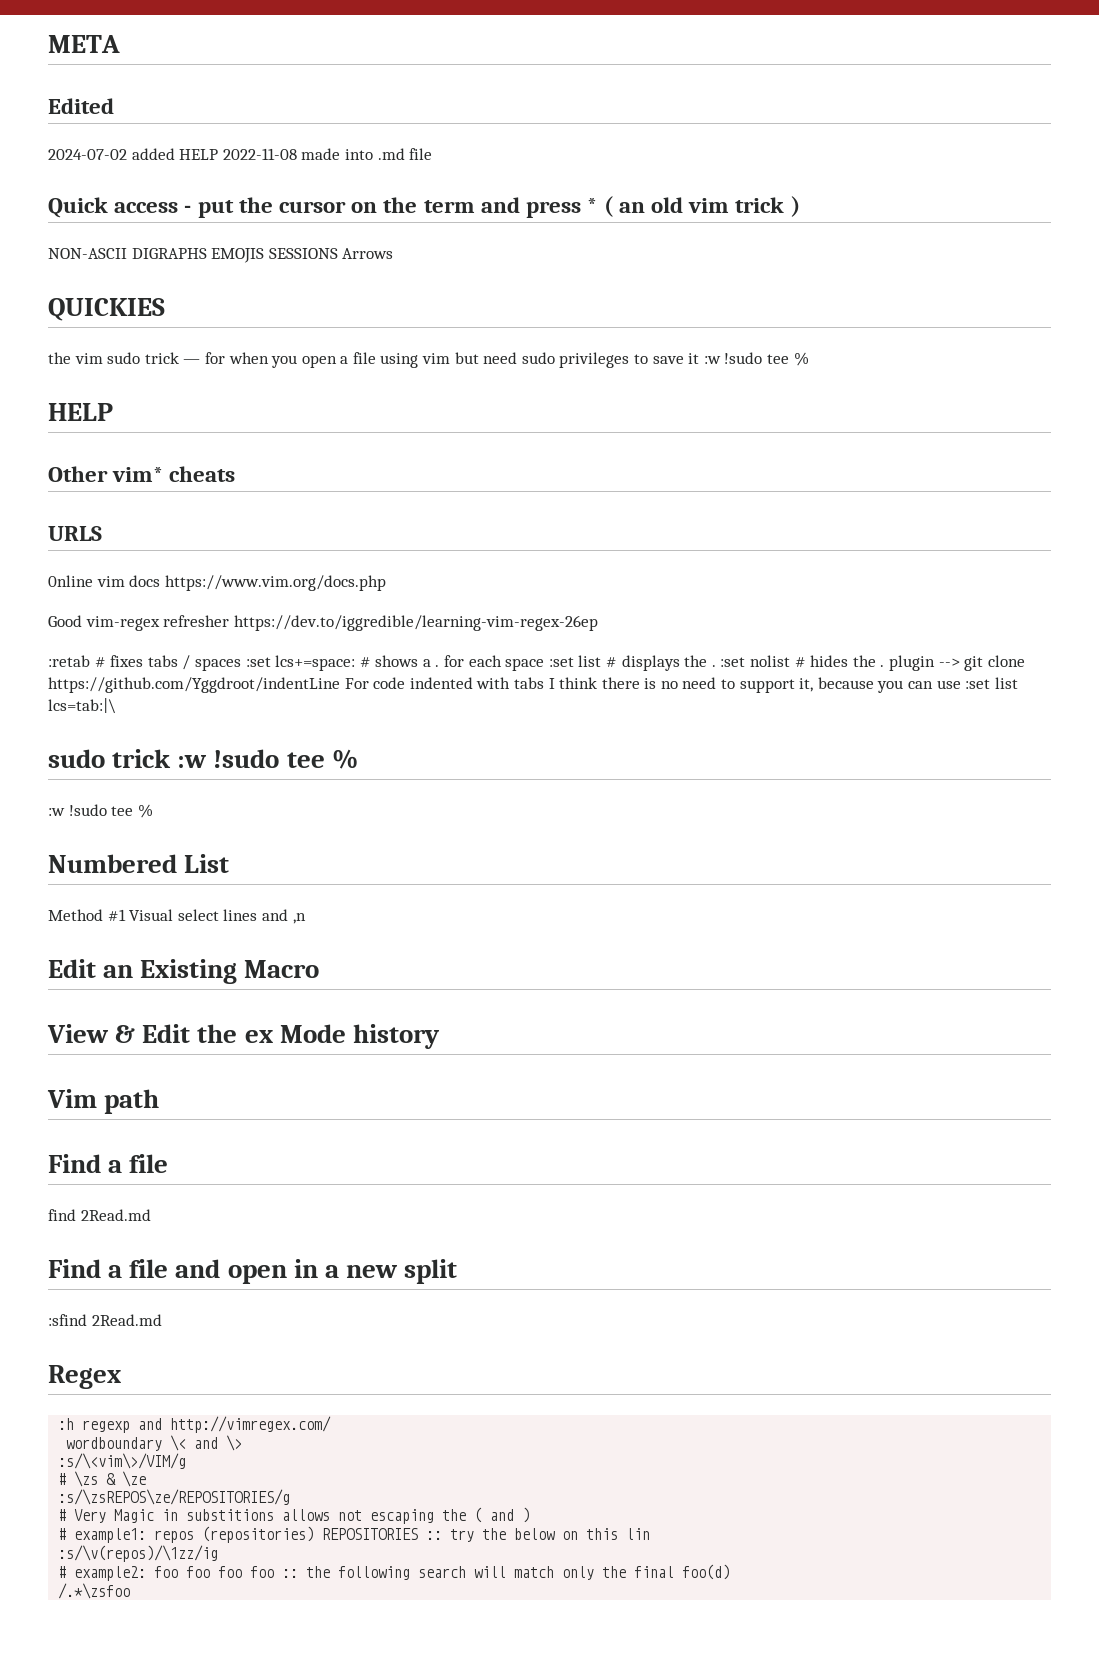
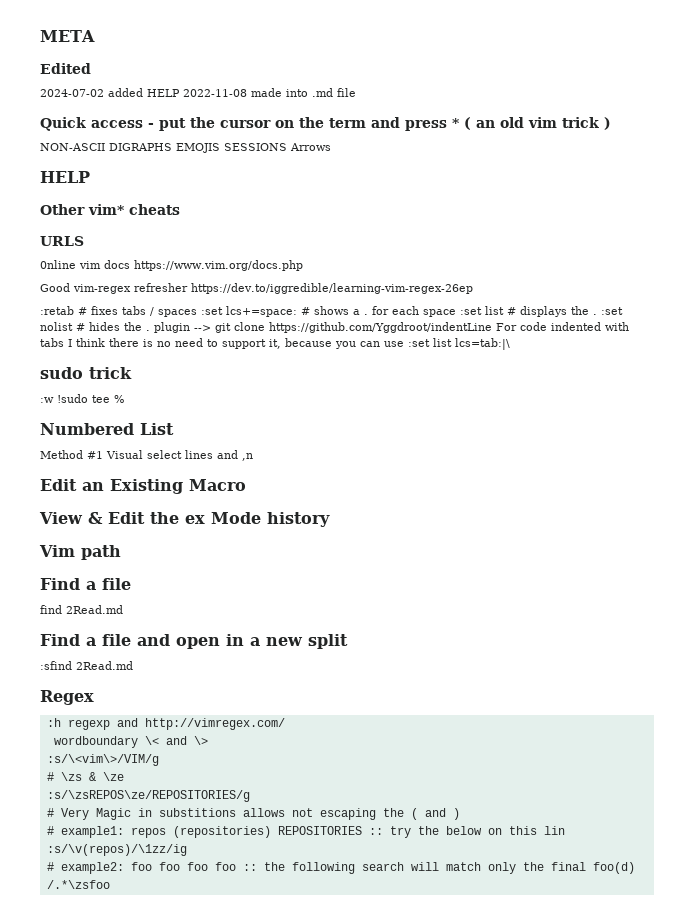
[48,298,165,321] [48,352,809,368] // QUICKIES // the vim sudo trick — for when you open a file using vim but need sudo privileges to save it :w !sudo tee % -> (331, 147) none
[177,749,358,769] :w !sudo tee % -> (132, 373) none

